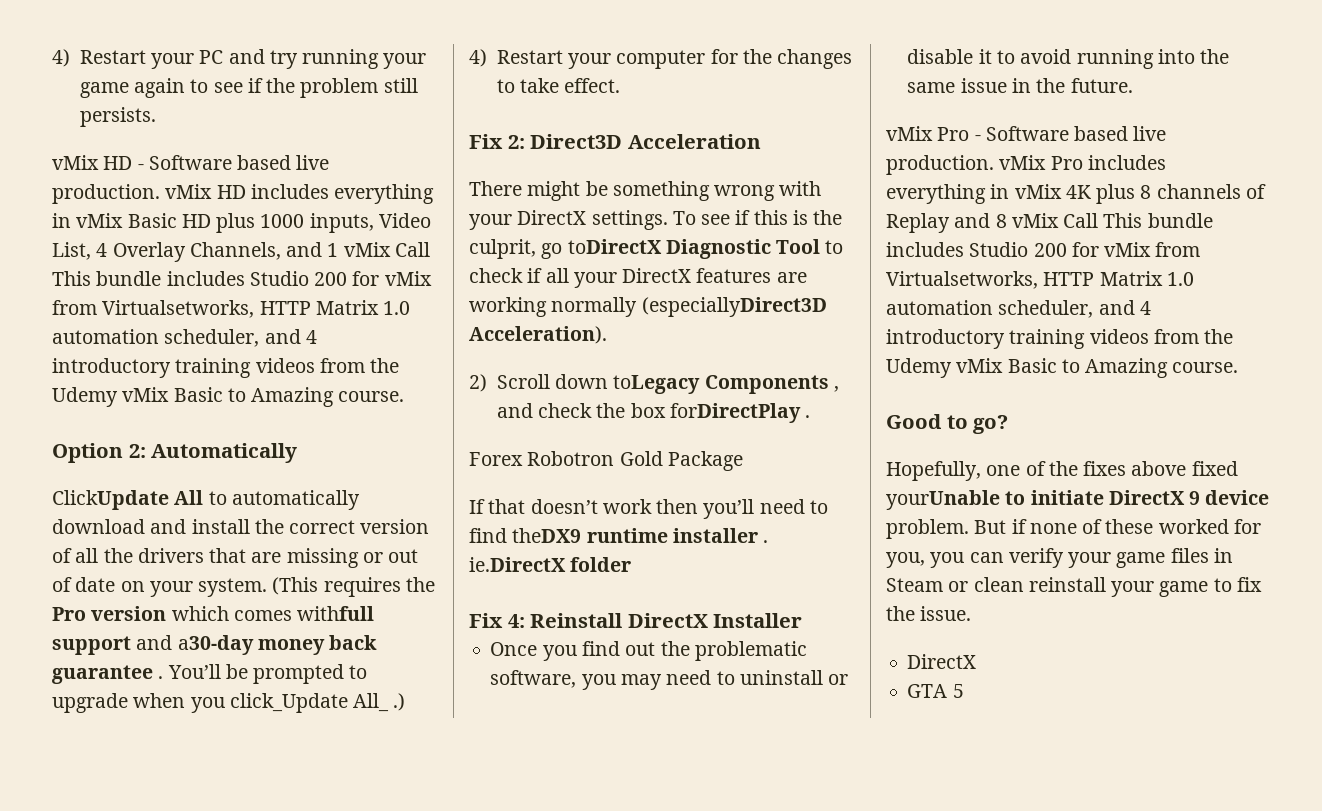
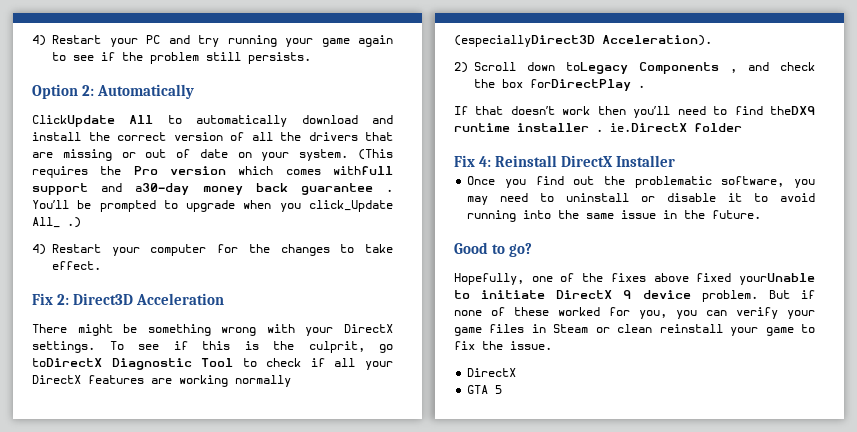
[52,155,330,170] [52,184,435,204] [52,213,431,233] [52,242,430,262] [52,271,432,286] [52,300,411,318] [52,329,317,347] [52,358,400,378] [52,387,405,407] // vMix HD - Software based live production. vMix HD includes everything in vMix Basic HD plus 1000 inputs, Video List, 4 Overlay Channels, and 1 vMix Call This bundle includes Studio 200 for vMix from Virtualsetworks, HTTP Matrix 1.0 automation scheduler, and 4 introductory training videos from the Udemy vMix Basic to Amazing course. -> (311, 58) none
[469,451,743,471] // Forex Robotron Gold Package -> (645, 86) none
[886,126,1167,141] [886,155,1166,175] [886,184,1266,204] [886,213,1213,233] [886,242,1201,257] [886,271,1194,289] [886,300,1151,318] [886,329,1234,349] [886,358,1239,378] // vMix Pro - Software based live production. vMix Pro includes everything in vMix 4K plus 8 channels of Replay and 8 vMix Call This bundle includes Studio 200 for vMix from Virtualsetworks, HTTP Matrix 1.0 automation scheduler, and 4 introductory training videos from the Udemy vMix Basic to Amazing course. -> (762, 214) none

